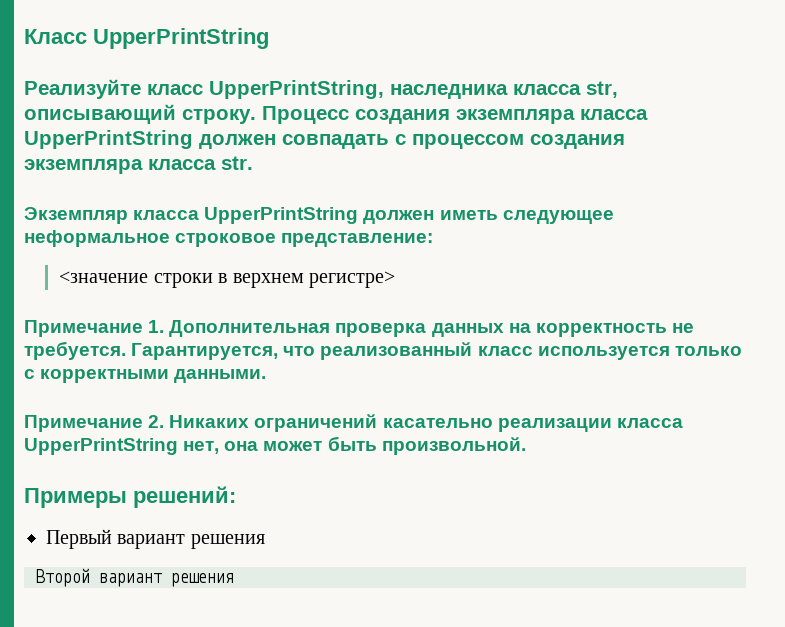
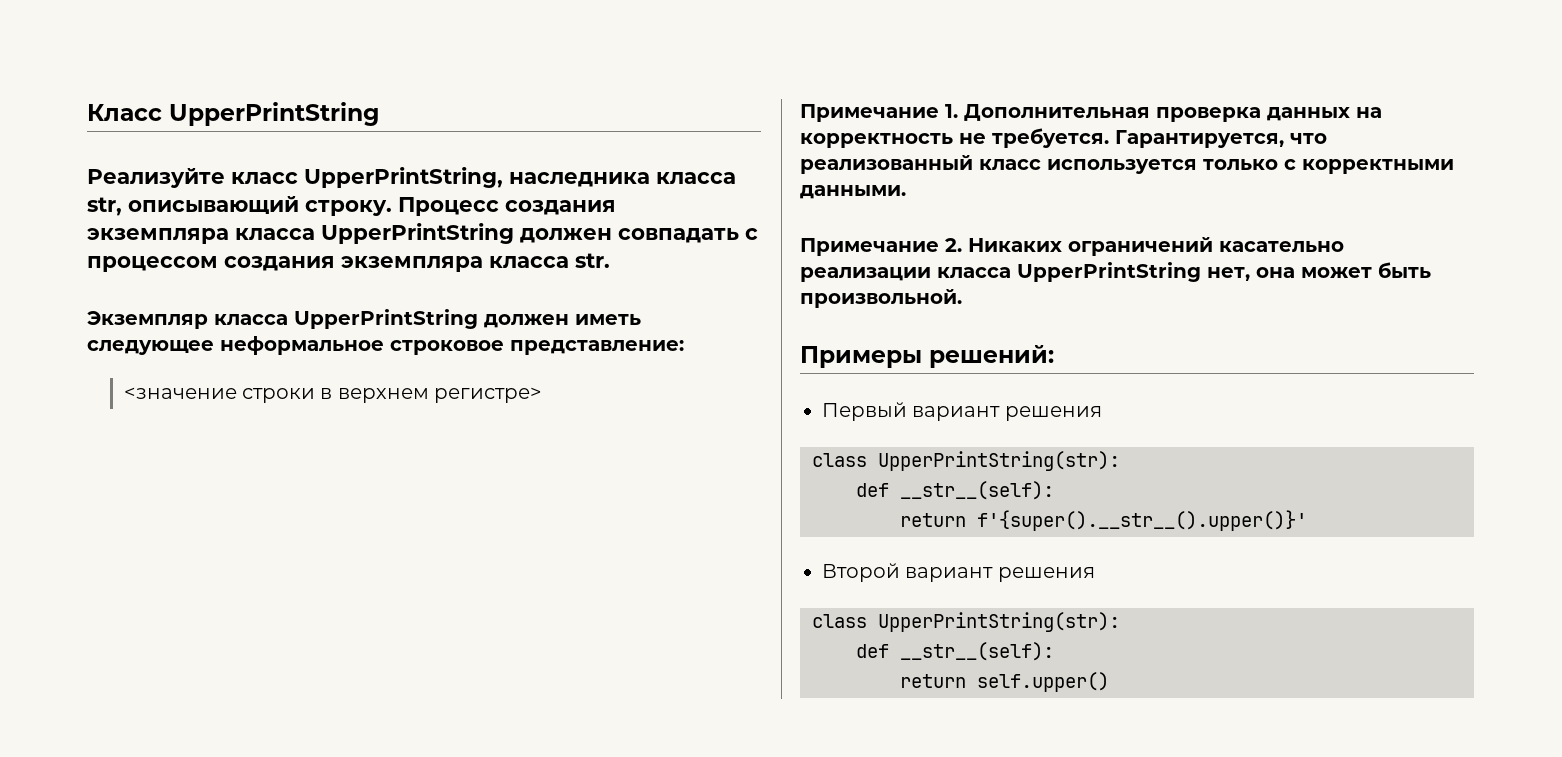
[36,568,234,587] Второй вариант решения -> [812,451,1120,471] [856,481,1054,500] [900,510,1307,531] [822,563,1095,582] [812,612,1120,632] [856,642,1054,661] [900,672,1109,692] class UpperPrintString(str): // def __str__(self): // return f'{super().__str__().upper()}' // Второй вариант решения // class UpperPrintString(str): // def __str__(self): // return self.upper()

